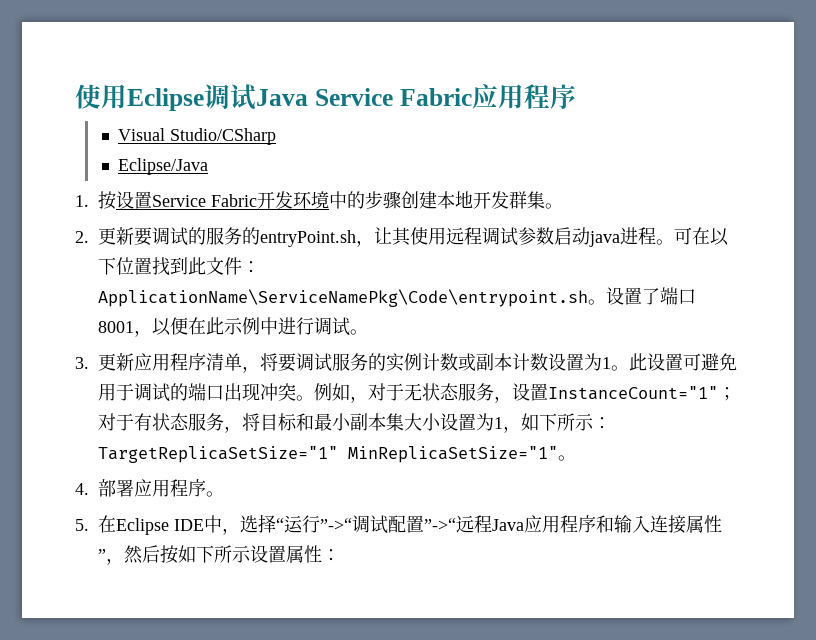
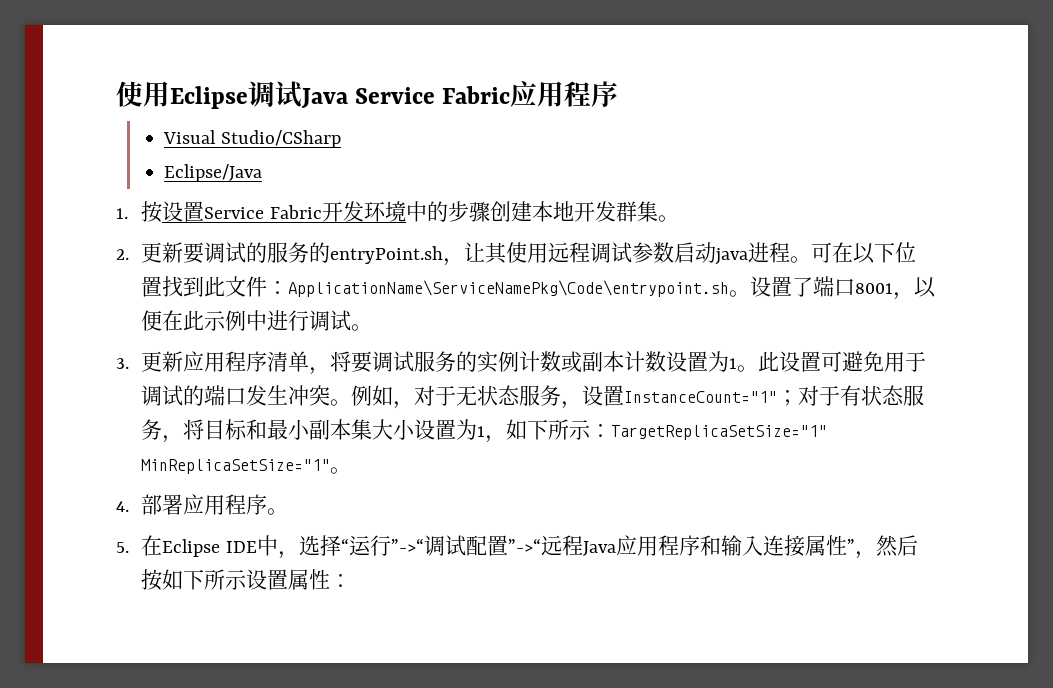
[224,383,261,401] 出现 -> [246,385,289,406] 发生

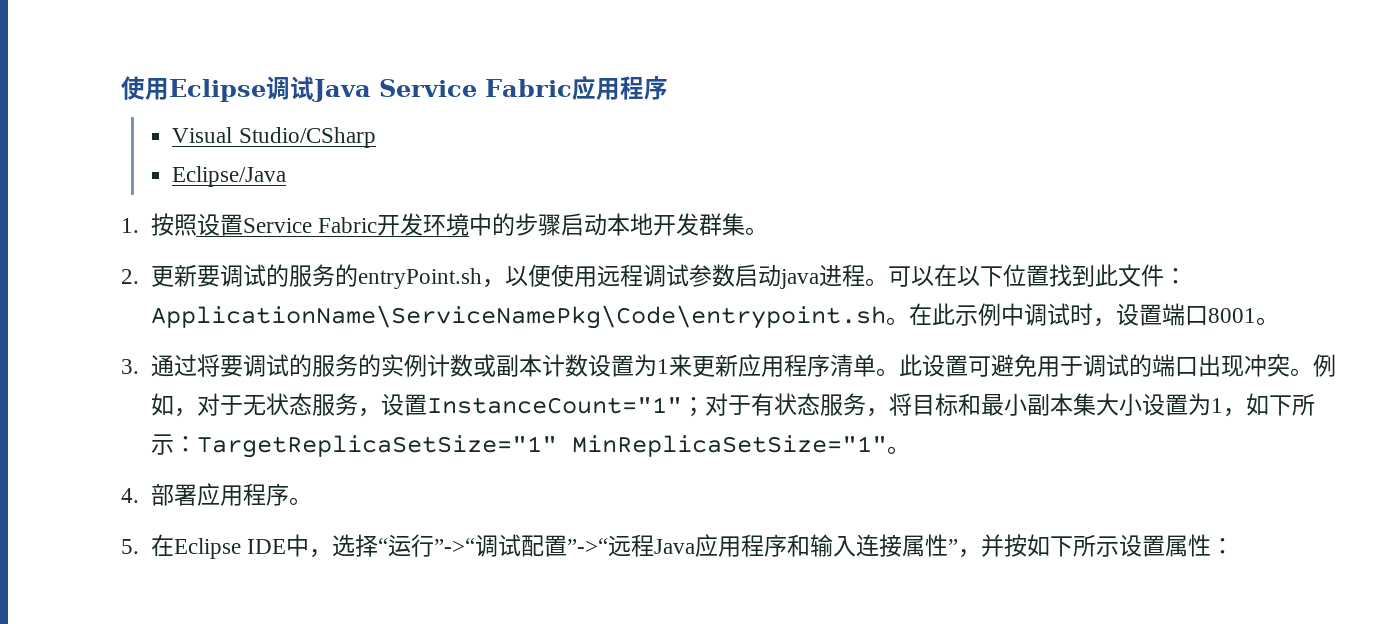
(163, 212) none -> [173,214,197,236] 照
[490,201,533,222] 创建 -> [560,213,607,236] 启动
[464,242,508,264] 让其 -> [504,264,551,287] 以便
(833, 252) none -> [910,266,934,287] 以
[750,276,937,300] [141,310,373,331] [116,351,331,375] 设置了端口8001，以便在此示例中进行调试。 // 3.更新应用程序清单， -> [908,303,1279,327] [121,354,197,377] 在此示例中调试时，设置端口8001。 // 3.通过
(415, 361) none -> [288,354,312,377] 的
(738, 363) none -> [668,354,876,377] 来更新应用程序清单
[246,385,289,406] 发生 -> [1197,354,1244,377] 出现
[876,535,919,557] 然后 -> [980,534,1004,557] 并

